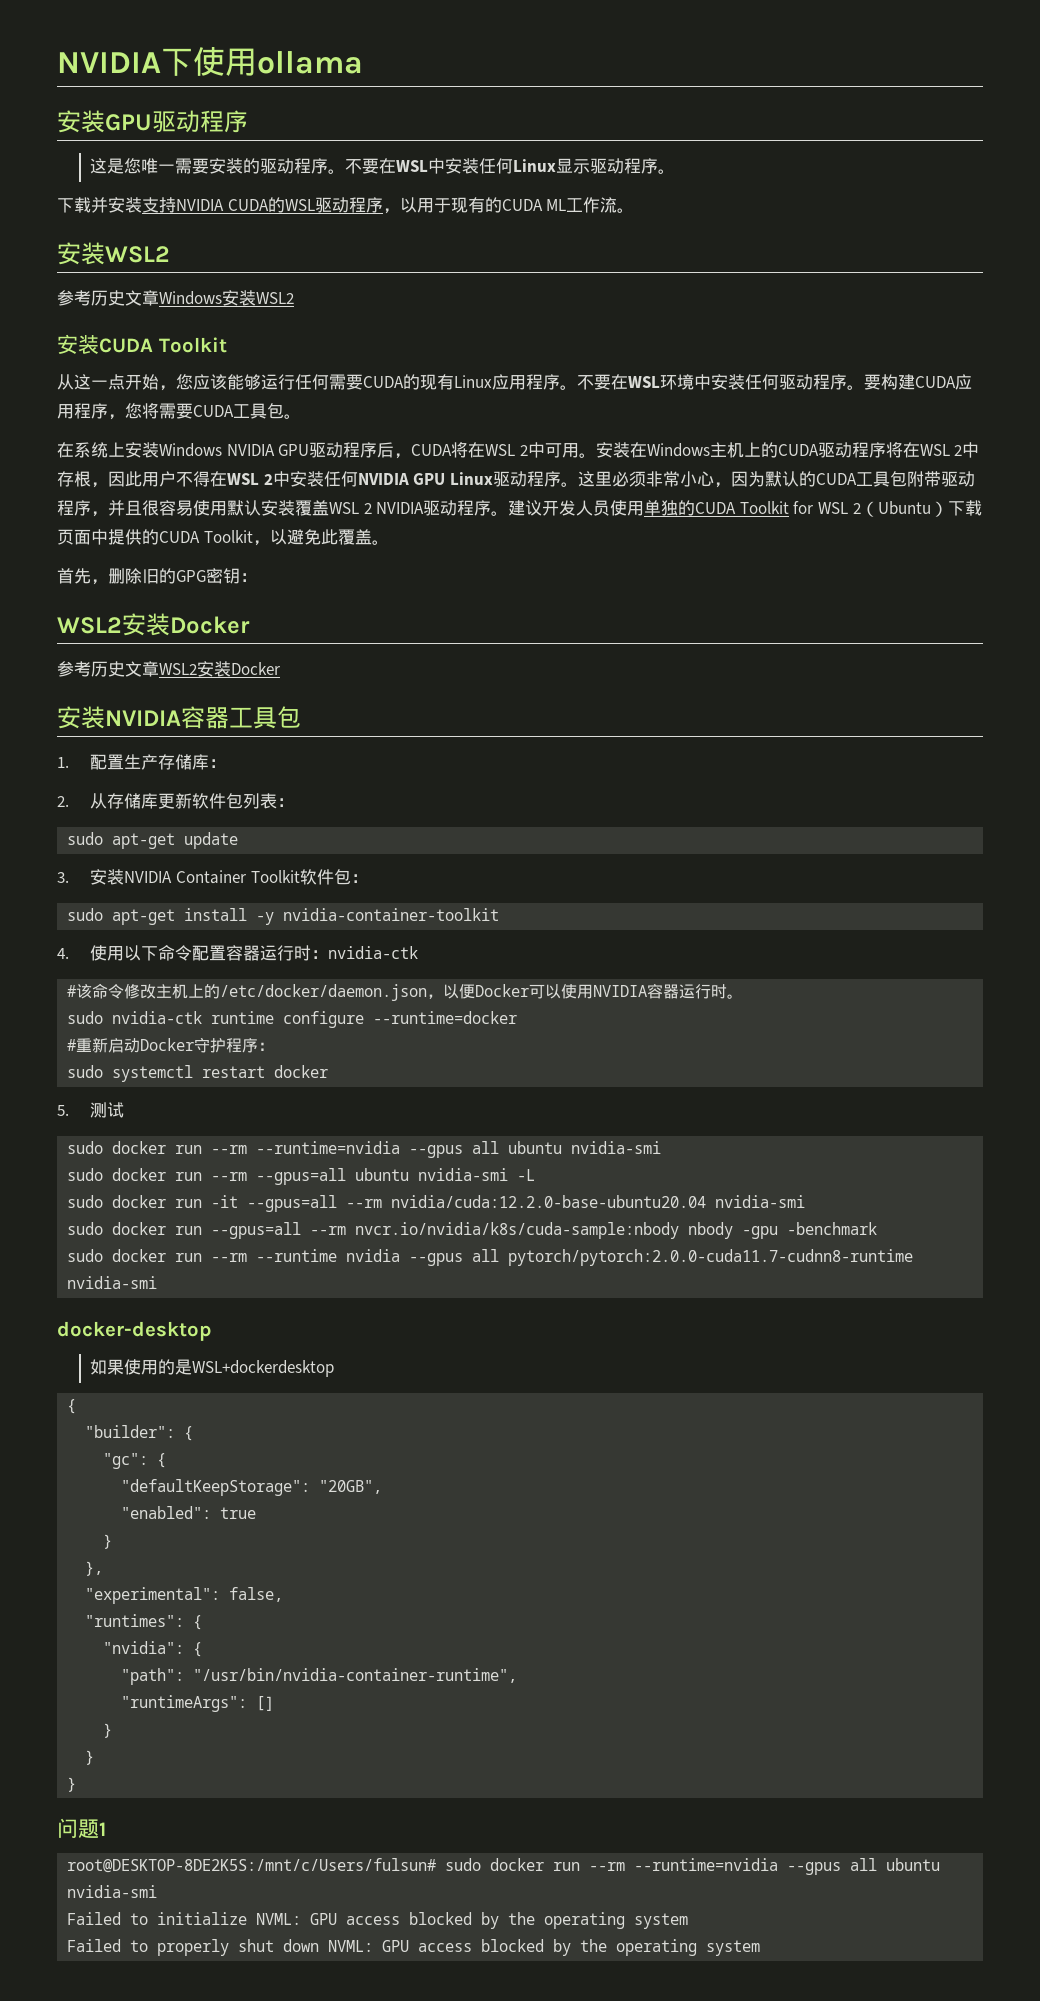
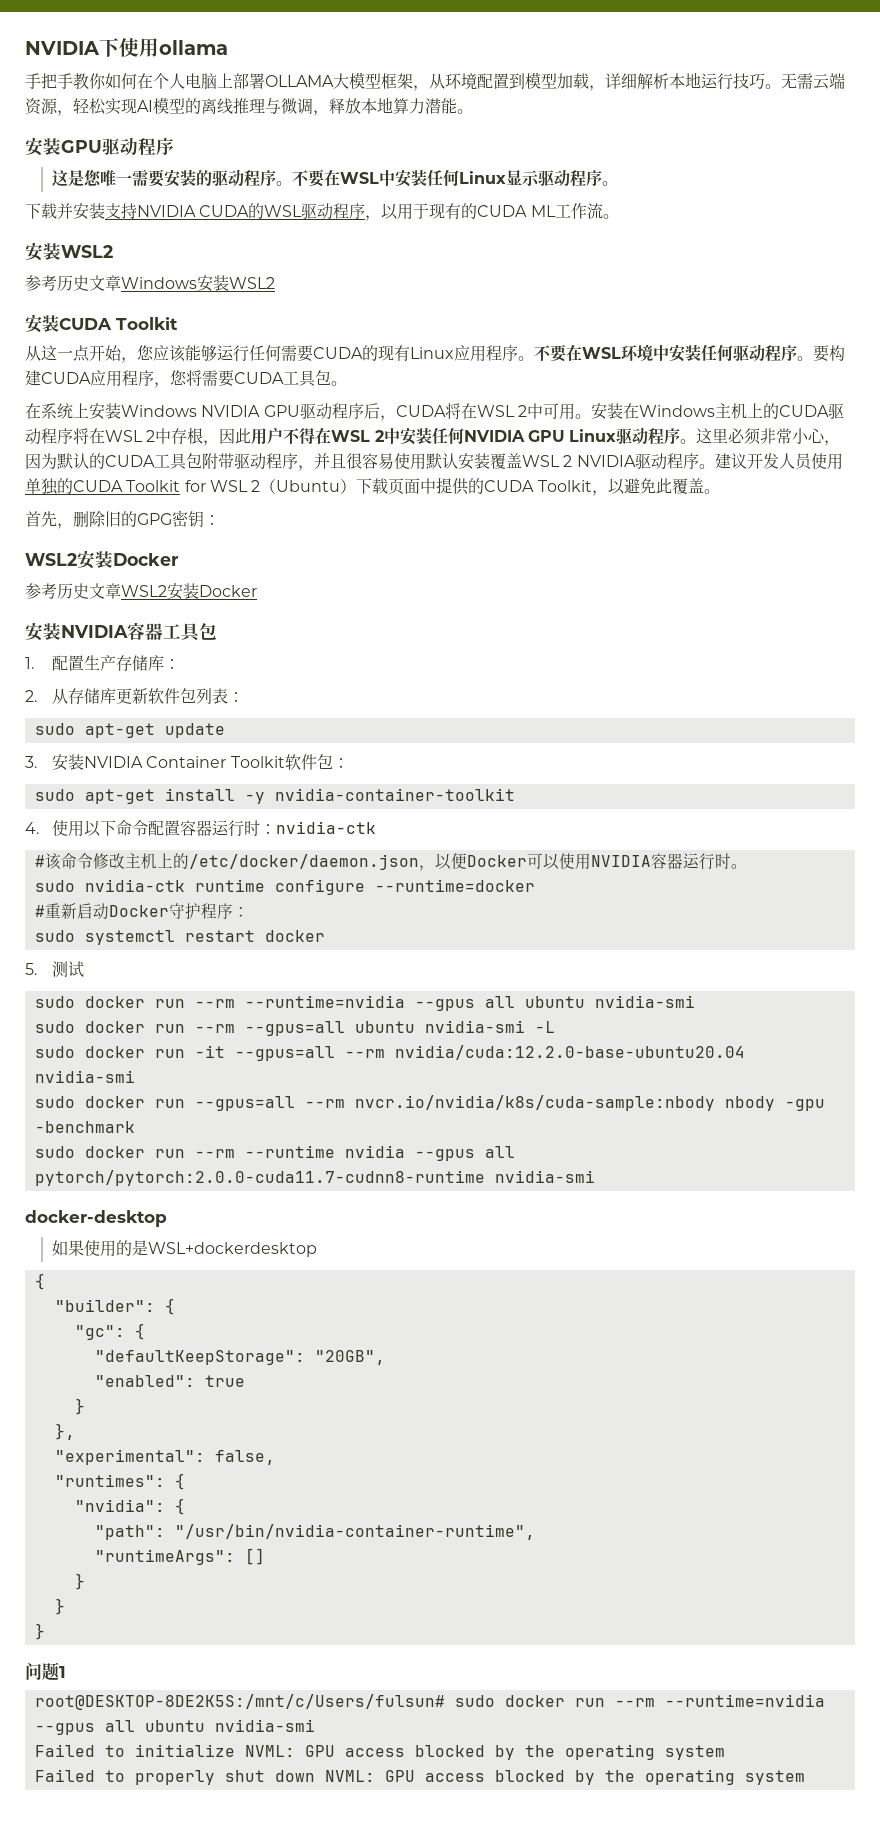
(363, 62) none -> [25,72,845,91] [25,97,473,116] // 手把手教你如何在个人电脑上部署OLLAMA大模型框架，从环境配置到模型加载，详细解析本地运行技巧。无需云端资源，轻松实现AI模型的离线推理与微调，释放本地算力潜能。

